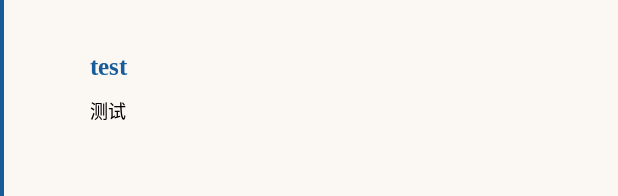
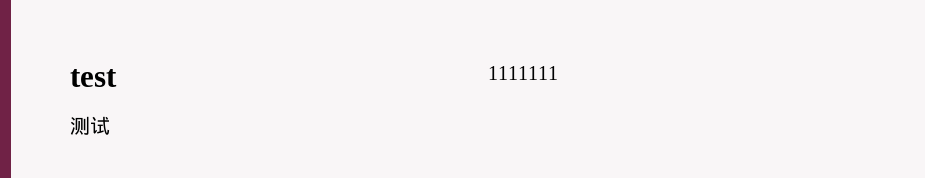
(126, 111) none -> [488,66,558,80] // 1111111

